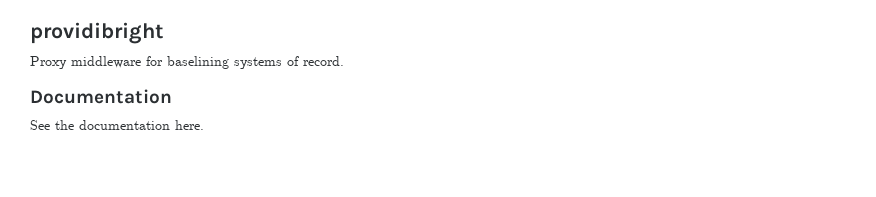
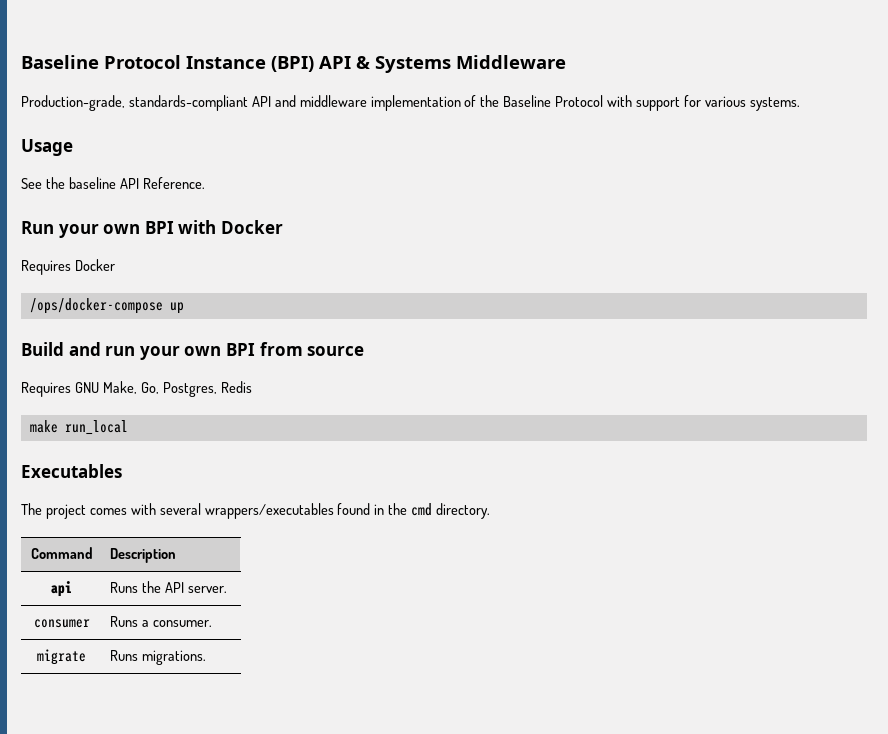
[30,22,163,44] [30,56,344,69] [30,89,172,104] [30,120,204,130] providibright // Proxy middleware for baselining systems of record. // Documentation // See the documentation here. -> [21,55,566,73] [21,95,800,111] [21,139,73,156] [21,177,205,189] [21,220,283,238] [21,259,115,275] [29,298,184,314] [21,342,365,360] [21,381,252,397] [29,420,128,435] [21,464,122,478] [21,503,491,519] [30,547,93,559] [109,548,176,563] [51,581,72,597] [109,581,227,593] [33,619,90,628] [109,616,212,627] [37,649,86,665] [109,650,206,665] Baseline Protocol Instance (BPI) API & Systems Middleware // Production-grade, standards-compliant API and middleware implementation of the Baseline Protocol with support for various systems. // Usage // See the baseline API Reference. // Run your own BPI with Docker // Requires Docker // /ops/docker-compose up // Build and run your own BPI from source // Requires GNU Make, Go, Postgres, Redis // make run_local // Executables // The project comes with several wrappers/executables found in the cmd directory. // Command | Description // api | Runs the API server. // consumer | Runs a consumer. // migrate | Runs migrations.

